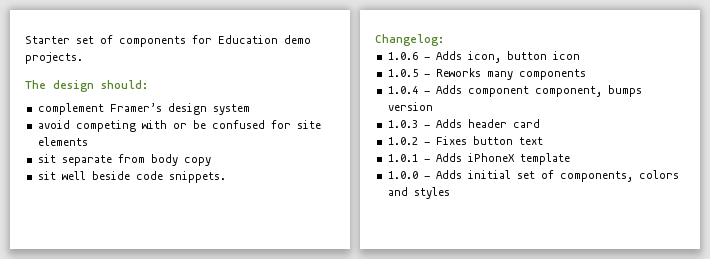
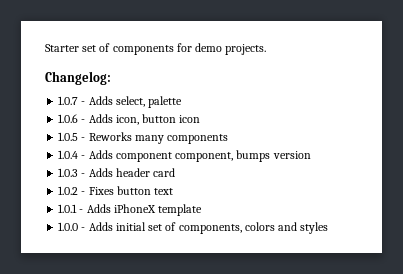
[218,35,278,44] Education -> (192, 47) none
[25,80,148,92] [37,103,250,115] [37,120,321,132] [37,137,88,146] [37,154,211,166] [37,171,226,183] [375,34,444,46] The design should: // complement Framer’s design system // avoid competing with or be confused for site elements // sit separate from body copy // sit well beside code snippets. // Changelog: -> [45,71,111,85] [58,96,183,108] Changelog: // 1.0.7 - Adds select, palette

